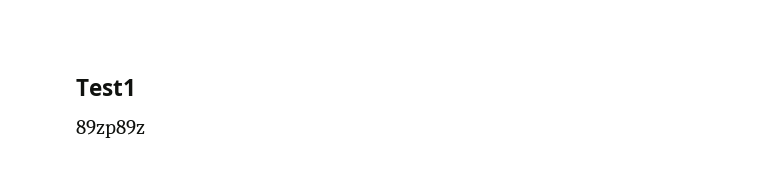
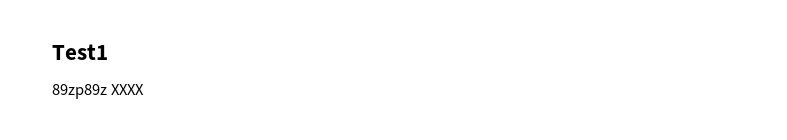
(145, 129) none -> [111,84,145,95] XXXX

